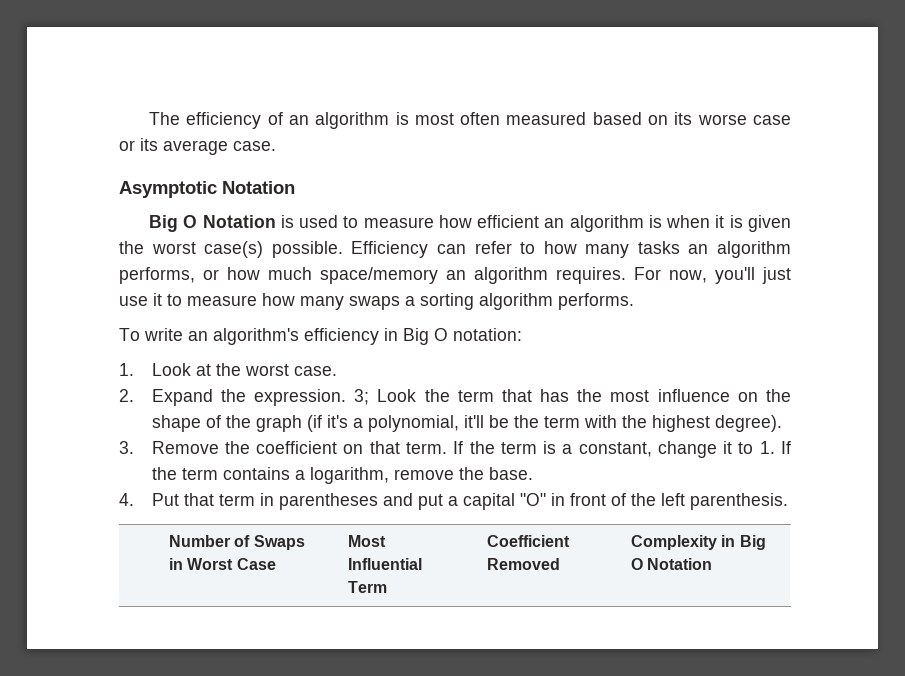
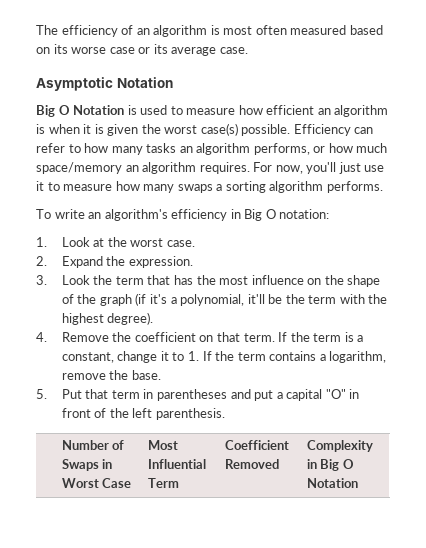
[354,389,370,405] 3; -> [36,275,47,285] // 3.
[119,441,134,454] 3. -> [36,332,47,342] 4.
[119,493,134,506] 4. -> [36,389,47,399] 5.

